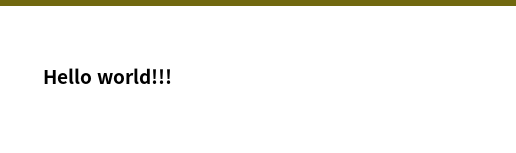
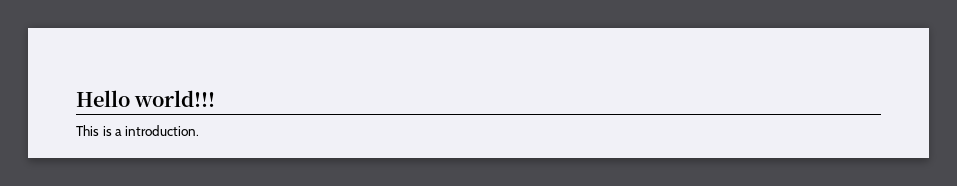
(173, 76) none -> [76,125,199,136] // This is a introduction.

